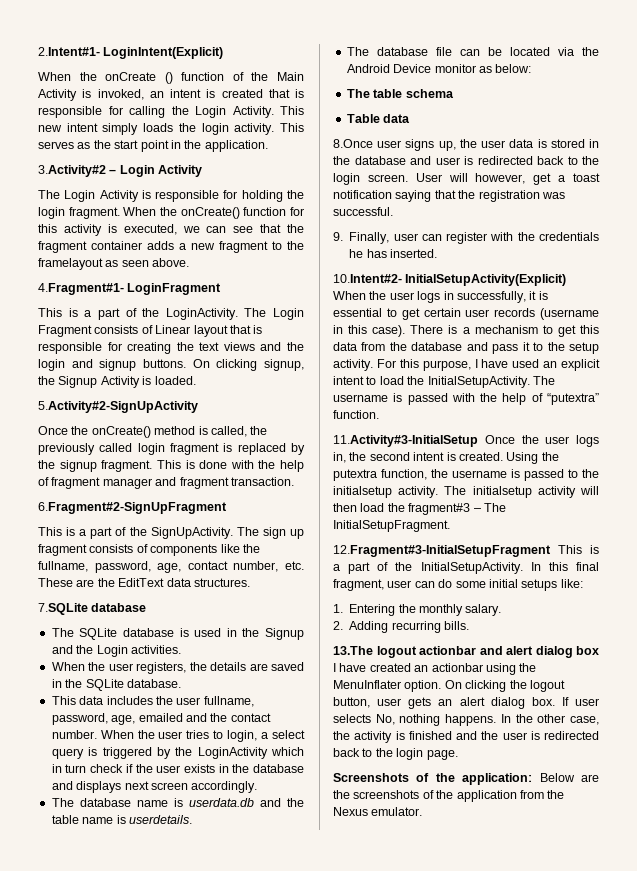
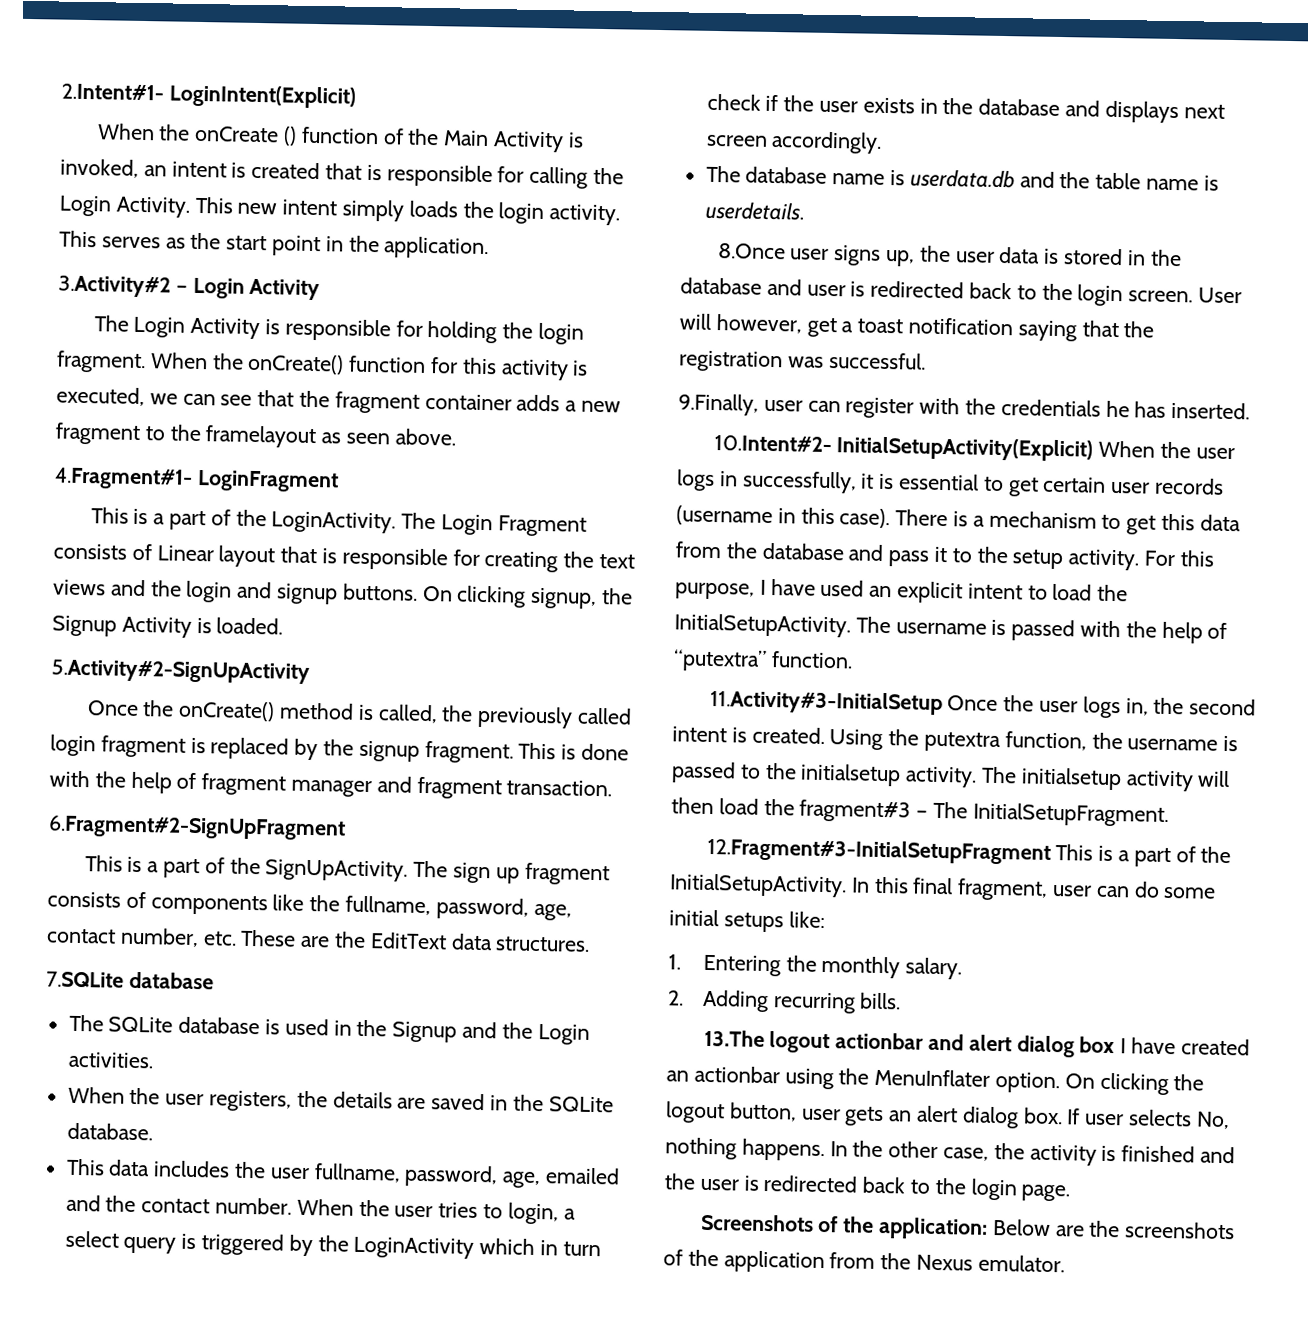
[346,47,599,56] [346,64,532,73] [346,89,454,98] [346,114,411,123] // The database file can be located via the Android Device monitor as below: // The table schema // Table data -> (804, 210) none
[333,232,390,244] 9. Finally, -> [678,393,759,416] 9.Finally,

